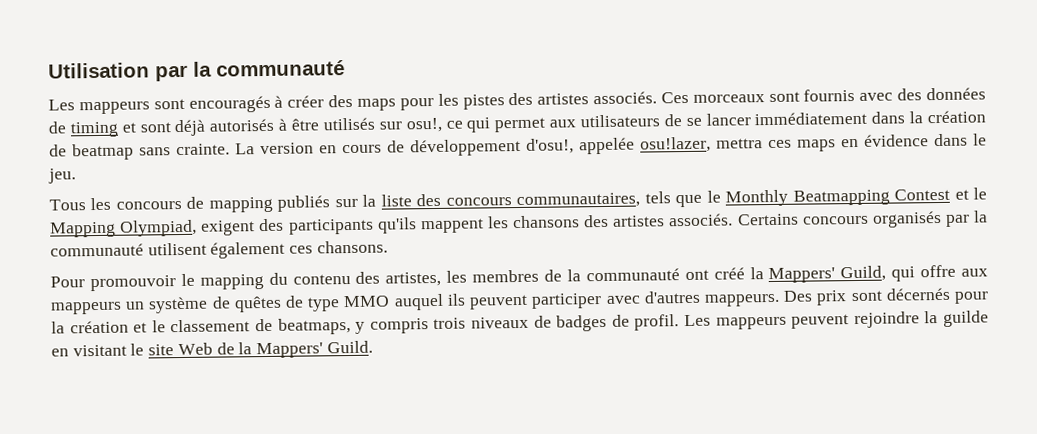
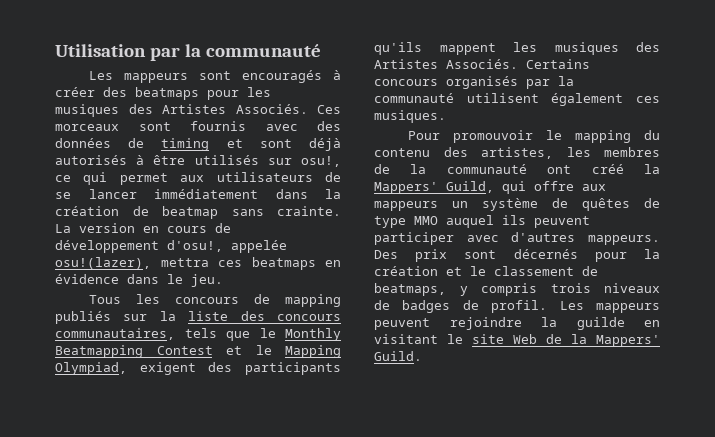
[356,98,396,111] maps -> [135,87,199,100] beatmaps
[462,91,658,110] pistes des artistes associés. -> [55,104,308,117] musiques des Artistes Associés.
[640,136,711,153] osu!lazer, -> [55,257,151,269] osu!(lazer),
[797,139,836,152] maps -> [251,257,316,270] beatmaps
[512,213,734,229] chansons des artistes associés. -> [554,42,660,55] [374,59,518,69] musiques des Artistes Associés.
[316,240,388,254] chansons. -> [374,110,446,123] musiques.

